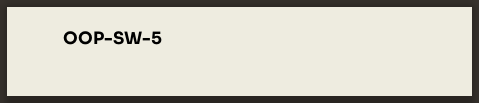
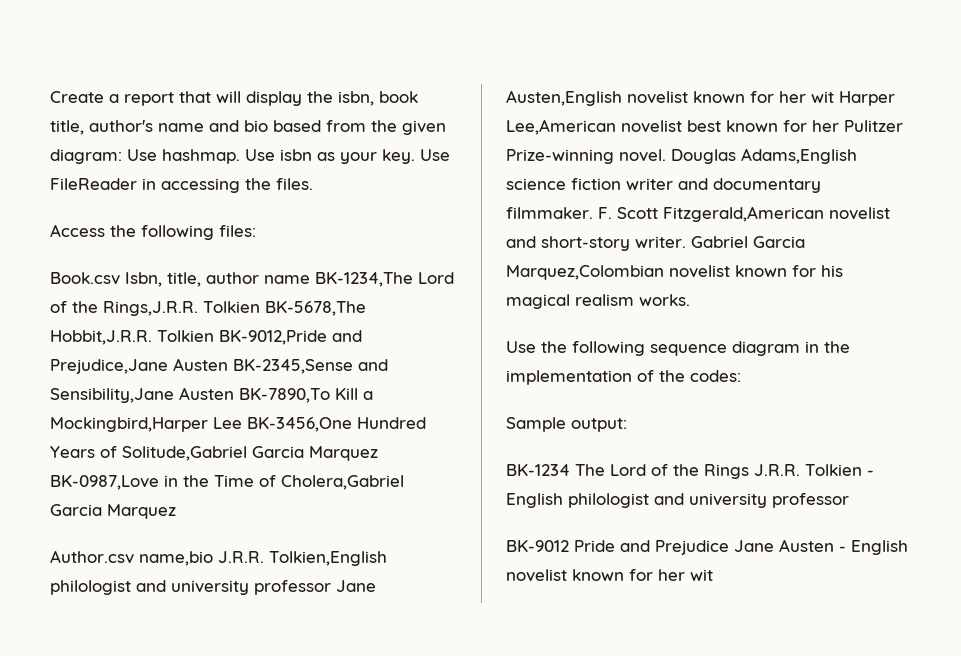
[63,31,162,45] OOP-SW-5 -> [50,91,418,106] [50,120,446,135] [50,149,450,164] [50,178,313,193] [50,224,256,240] [50,272,454,287] [50,301,366,316] [50,330,362,345] [50,358,388,374] [50,387,373,403] [50,417,426,432] [50,446,378,461] [50,475,404,490] [50,504,176,519] [50,550,387,566] [50,580,376,595] [506,90,895,106] [506,119,903,135] [506,148,857,164] [506,178,821,193] [506,206,890,222] [506,236,805,251] [506,265,843,280] [506,294,690,309] [506,341,850,356] [506,370,741,385] [506,417,627,432] [506,464,874,479] [506,493,849,508] [506,539,908,555] [506,569,713,582] Create a report that will display the isbn, book title, author's name and bio based from the given diagram: Use hashmap. Use isbn as your key. Use FileReader in accessing the files. // Access the following files: // Book.csv Isbn, title, author name BK-1234,The Lord of the Rings,J.R.R. Tolkien BK-5678,The Hobbit,J.R.R. Tolkien BK-9012,Pride and Prejudice,Jane Austen BK-2345,Sense and Sensibility,Jane Austen BK-7890,To Kill a Mockingbird,Harper Lee BK-3456,One Hundred Years of Solitude,Gabriel Garcia Marquez BK-0987,Love in the Time of Cholera,Gabriel Garcia Marquez // Author.csv name,bio J.R.R. Tolkien,English philologist and university professor Jane Austen,English novelist known for her wit Harper Lee,American novelist best known for her Pulitzer Prize-winning novel. Douglas Adams,English science fiction writer and documentary filmmaker. F. Scott Fitzgerald,American novelist and short-story writer. Gabriel Garcia Marquez,Colombian novelist known for his magical realism works. // Use the following sequence diagram in the implementation of the codes: // Sample output: // BK-1234 The Lord of the Rings J.R.R. Tolkien - English philologist and university professor // BK-9012 Pride and Prejudice Jane Austen - English novelist known for her wit

